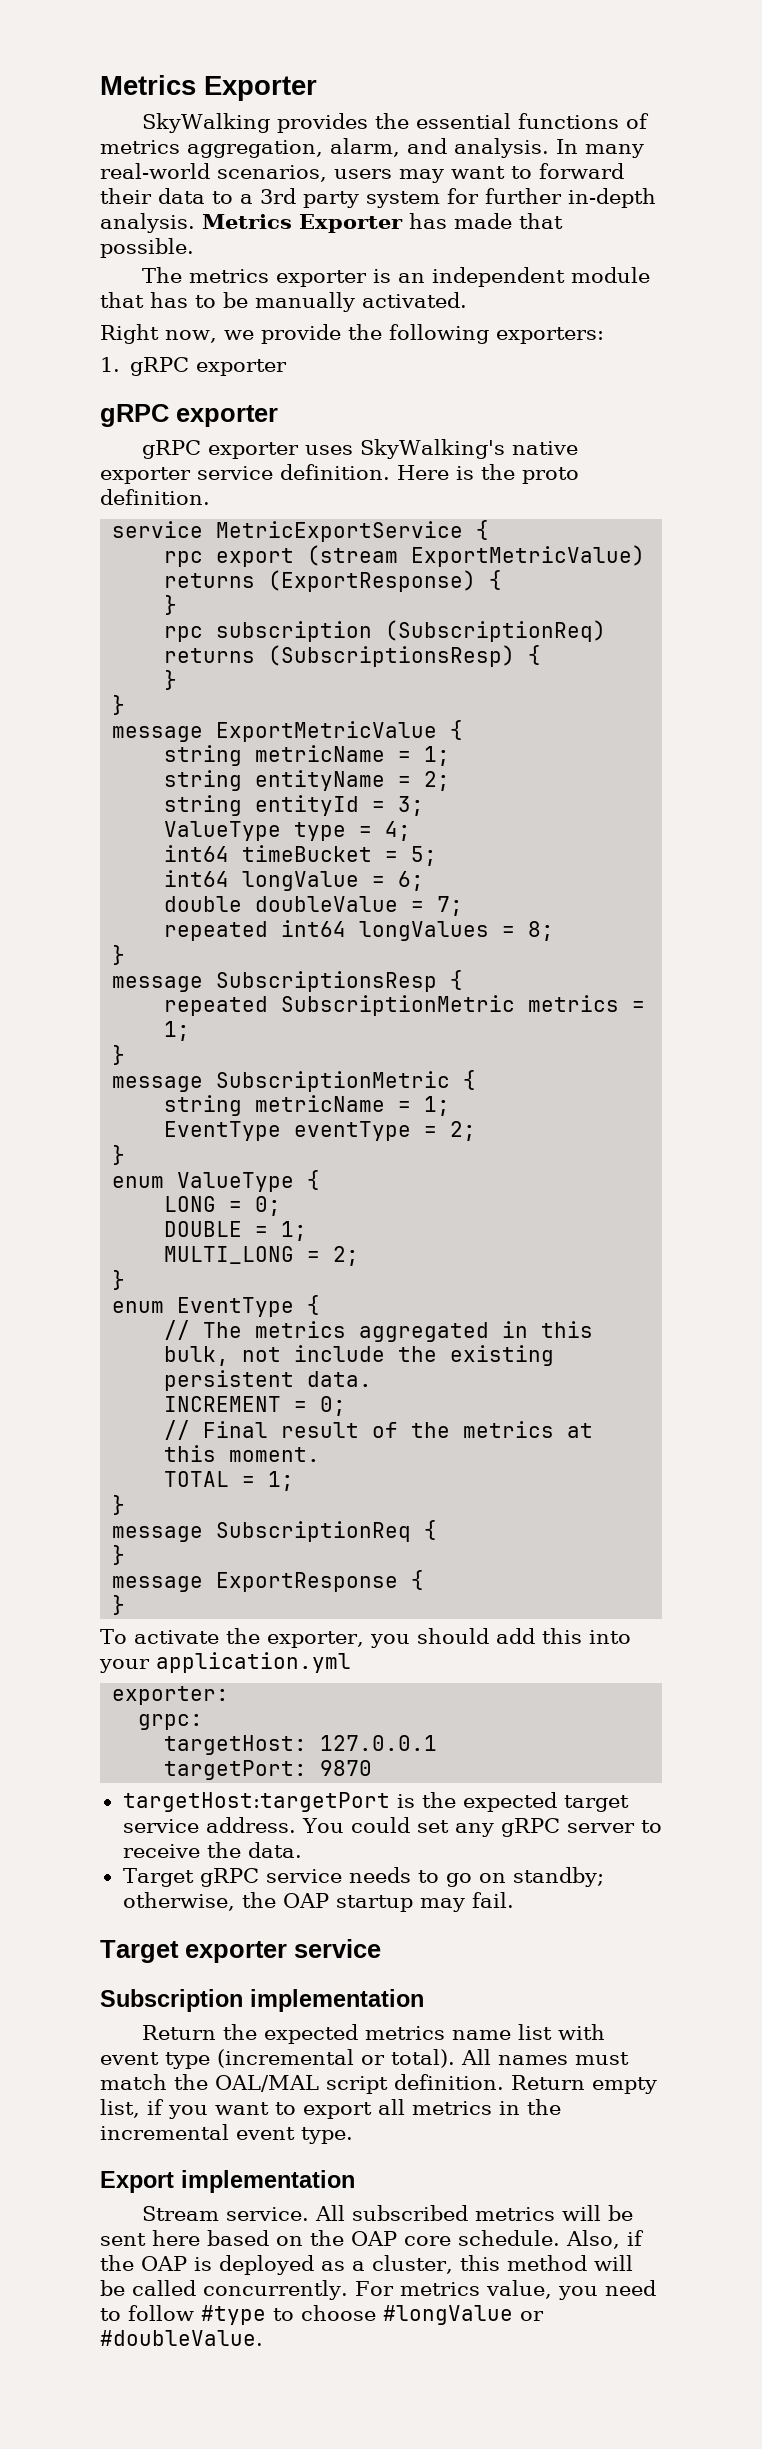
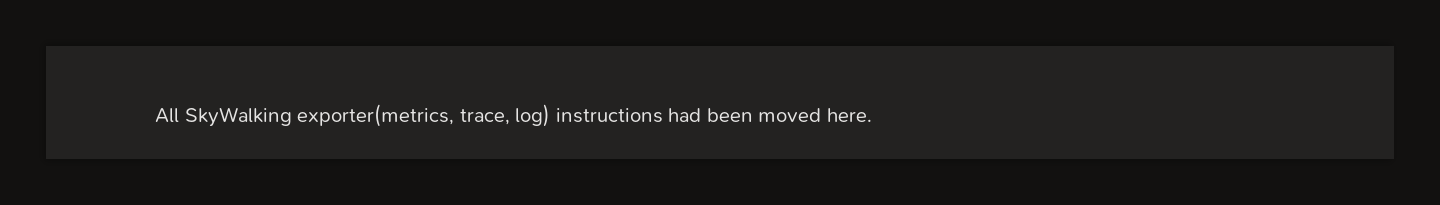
[100,75,317,101] [141,113,649,133] [100,138,644,158] [100,163,624,183] [100,188,656,208] [100,213,563,233] [100,238,194,258] [141,267,650,287] [100,292,467,312] [100,324,604,344] [100,357,288,376] [100,404,278,427] [141,439,578,459] [100,464,579,484] [100,489,210,505] [112,520,490,542] [164,545,646,567] [164,570,503,592] [164,595,178,615] [164,620,607,642] [164,645,542,667] [164,670,178,690] [112,695,126,715] [112,720,464,742] [164,745,451,766] [164,770,451,791] [164,795,425,816] [164,821,412,841] [164,845,438,866] [164,870,425,891] [164,896,464,916] [164,920,555,941] [112,945,126,965] [112,970,464,992] [164,995,646,1016] [164,1021,191,1041] [112,1045,126,1065] [112,1070,477,1092] [164,1095,451,1116] [164,1121,477,1141] [112,1145,126,1165] [112,1170,321,1192] [164,1196,282,1216] [164,1221,308,1241] [164,1246,360,1266] [112,1270,126,1290] [112,1295,321,1317] [164,1320,594,1342] [164,1345,555,1366] [164,1370,373,1391] [164,1396,347,1416] [164,1420,594,1440] [164,1445,321,1462] [164,1471,295,1491] [112,1495,126,1515] [112,1520,438,1542] [112,1545,126,1565] [112,1570,425,1592] [112,1595,126,1615] [100,1628,631,1648] [99,1652,351,1673] [112,1686,230,1705] [138,1714,204,1730] [164,1735,438,1755] [164,1760,373,1780] [122,1792,629,1812] [122,1817,662,1837] [122,1842,302,1858] [122,1867,604,1887] [122,1892,514,1912] [100,1939,381,1963] [100,1989,424,2012] [141,2024,605,2044] [100,2049,629,2069] [100,2074,657,2094] [100,2099,561,2119] [100,2124,353,2144] [100,2170,355,2193] [141,2205,633,2221] [100,2230,644,2249] [100,2255,633,2275] [100,2280,656,2300] [100,2305,544,2325] [100,2330,263,2346] Metrics Exporter // SkyWalking provides the essential functions of metrics aggregation, alarm, and analysis. In many real-world scenarios, users may want to forward their data to a 3rd party system for further in-depth analysis. Metrics Exporter has made that possible. // The metrics exporter is an independent module that has to be manually activated. // Right now, we provide the following exporters: // 1. gRPC exporter // gRPC exporter // gRPC exporter uses SkyWalking's native exporter service definition. Here is the proto definition. // service MetricExportService { // rpc export (stream ExportMetricValue) returns (ExportResponse) { // } // rpc subscription (SubscriptionReq) returns (SubscriptionsResp) { // } // } // message ExportMetricValue { // string metricName = 1; // string entityName = 2; // string entityId = 3; // ValueType type = 4; // int64 timeBucket = 5; // int64 longValue = 6; // double doubleValue = 7; // repeated int64 longValues = 8; // } // message SubscriptionsResp { // repeated SubscriptionMetric metrics = 1; // } // message SubscriptionMetric { // string metricName = 1; // EventType eventType = 2; // } // enum ValueType { // LONG = 0; // DOUBLE = 1; // MULTI_LONG = 2; // } // enum EventType { // // The metrics aggregated in this bulk, not include the existing persistent data. // INCREMENT = 0; // // Final result of the metrics at this moment. // TOTAL = 1; // } // message SubscriptionReq { // } // message ExportResponse { // } // To activate the exporter, you should add this into your application.yml // exporter: // grpc: // targetHost: 127.0.0.1 // targetPort: 9870 // targetHost:targetPort is the expected target service address. You could set any gRPC server to receive the data. // Target gRPC service needs to go on standby; otherwise, the OAP startup may fail. // Target exporter service // Subscription implementation // Return the expected metrics name list with event type (incremental or total). All names must match the OAL/MAL script definition. Return empty list, if you want to export all metrics in the incremental event type. // Export implementation // Stream service. All subscribed metrics will be sent here based on the OAP core schedule. Also, if the OAP is deployed as a cluster, this method will be called concurrently. For metrics value, you need to follow #type to choose #longValue or #doubleValue. -> [155,104,872,127] All SkyWalking exporter(metrics, trace, log) instructions had been moved here.

